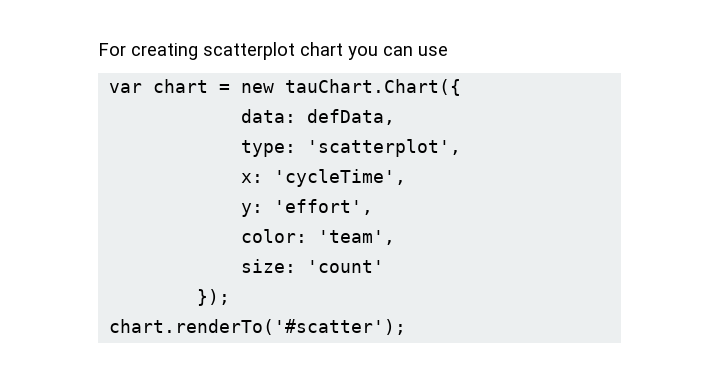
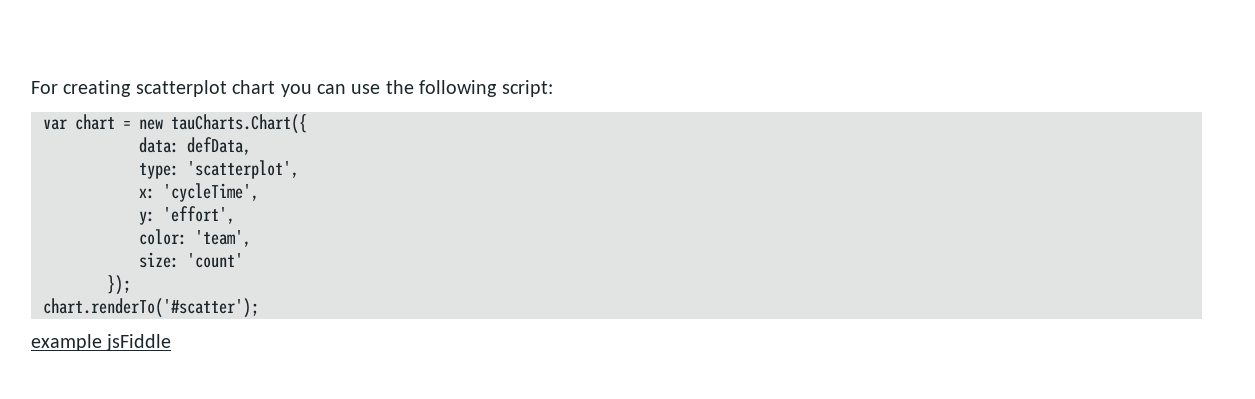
(448, 51) none -> [385,80,553,97] the following script:
[285,79,462,96] tauChart.Chart({ -> [171,114,307,134] tauCharts.Chart({
(407, 327) none -> [31,334,172,351] // example jsFiddle

